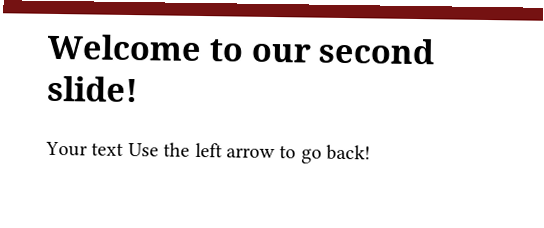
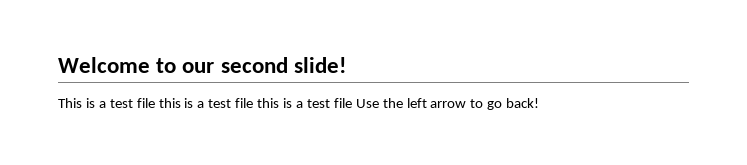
[45,141,125,157] Your text -> [58,98,352,108] This is a test file this is a test file this is a test file

